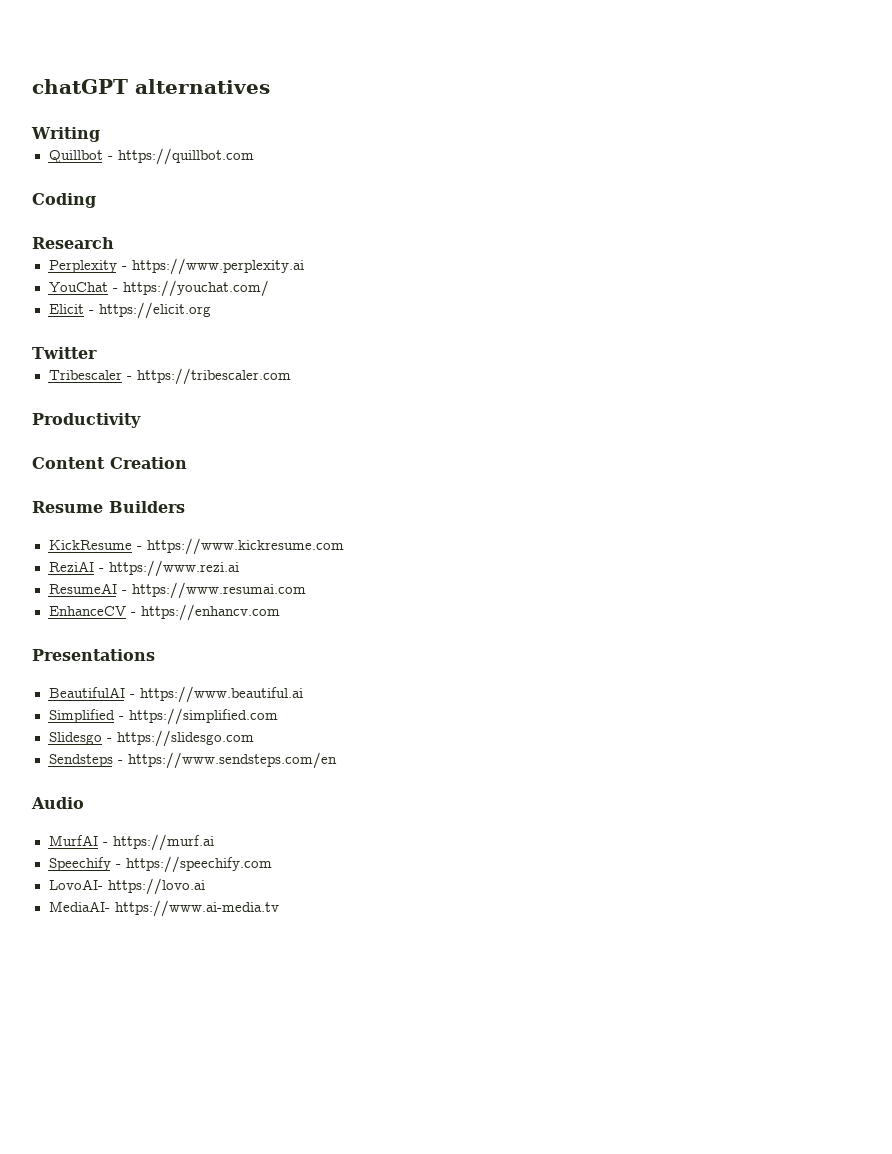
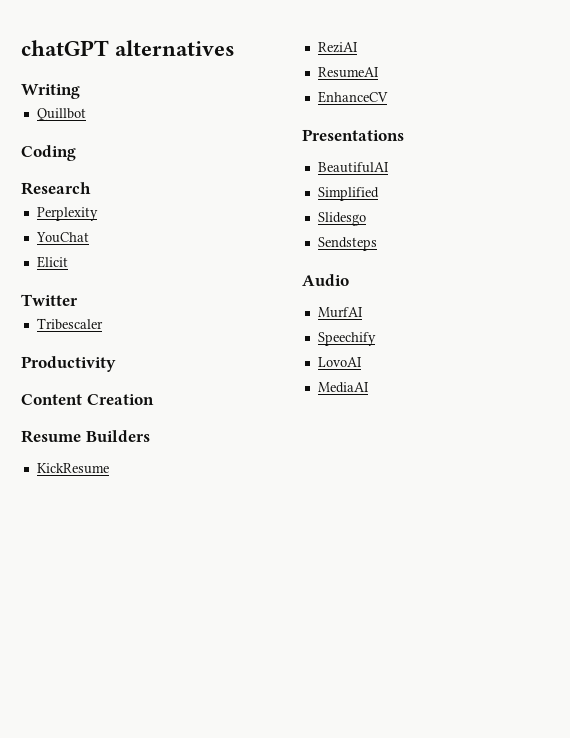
[107,148,254,165] - https://quillbot.com -> (86, 114) none
[121,258,304,275] - https://www.perplexity.ai -> (98, 214) none
[112,280,269,297] - https://youchat.com/ -> (89, 237) none
[88,302,211,319] - https://elicit.org -> (68, 262) none
[126,368,291,385] - https://tribescaler.com -> (103, 324) none
[136,538,344,555] - https://www.kickresume.com -> (109, 468) none
[98,560,239,577] - https://www.rezi.ai -> (358, 47) none
[121,582,306,599] - https://www.resumai.com -> (379, 72) none
[130,604,280,621] - https://enhancv.com -> (388, 97) none
[129,686,303,703] - https://www.beautiful.ai -> (389, 167) none
[118,708,278,725] - https://simplified.com -> (379, 194) none
[106,730,254,747] - https://slidesgo.com -> (366, 219) none
[117,752,337,769] - https://www.sendsteps.com/en -> (377, 244) none
[102,834,214,851] - https://murf.ai -> (363, 312) none
[115,856,272,873] [48,878,205,895] [48,900,279,917] - https://speechify.com // LovoAI- https://lovo.ai // MediaAI- https://www.ai-media.tv -> [317,357,362,367] [317,382,369,393] // LovoAI // MediaAI

